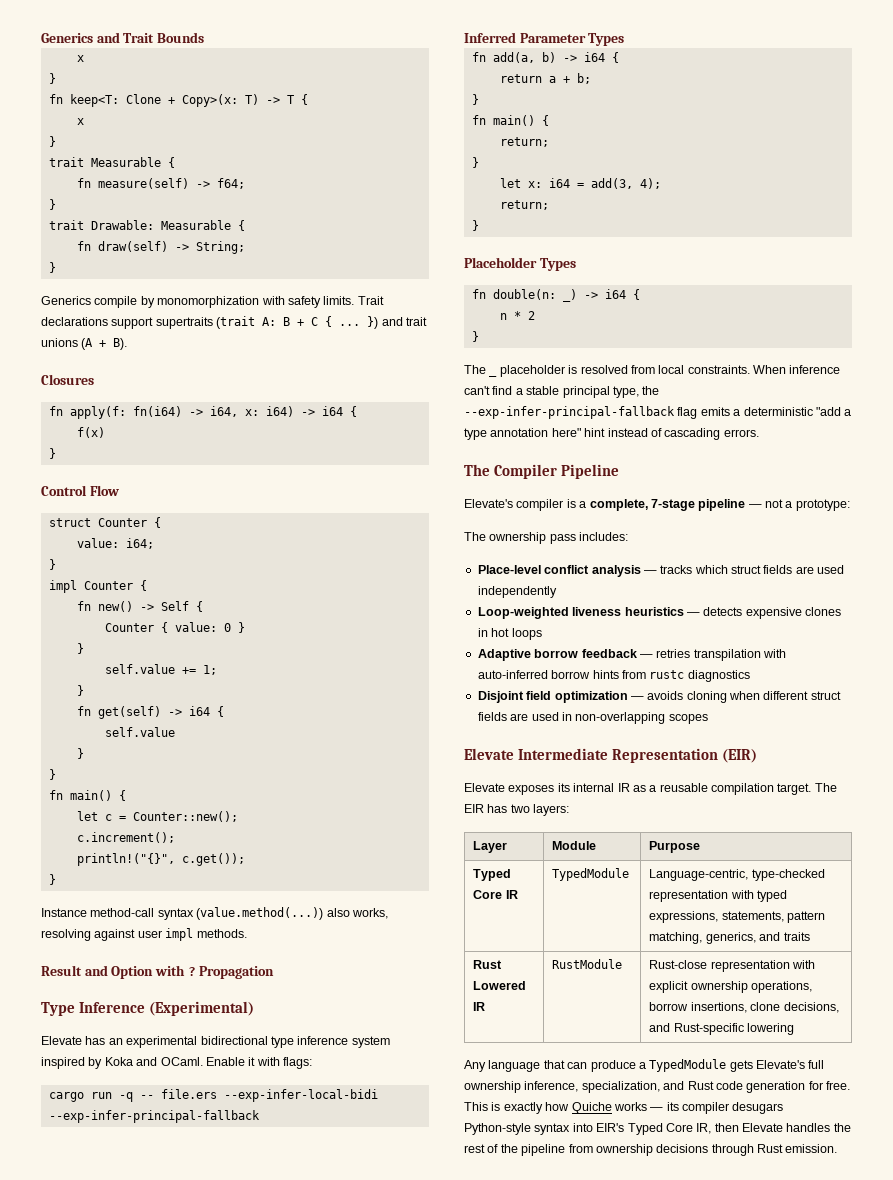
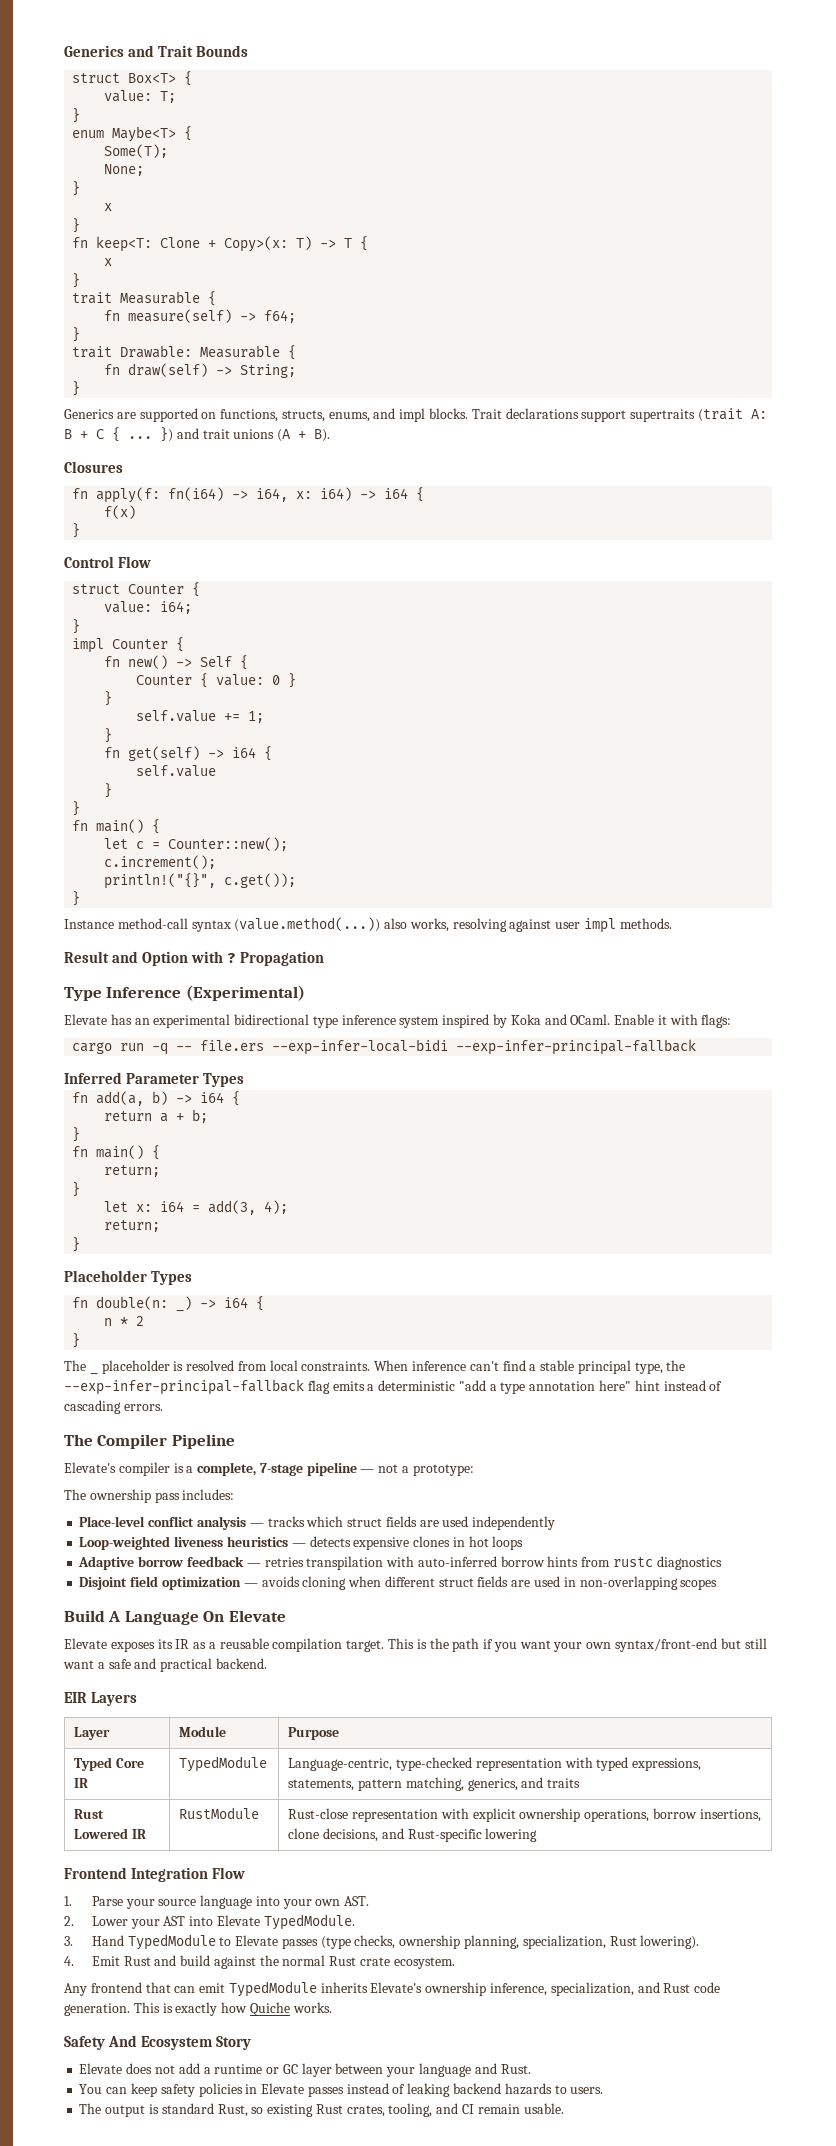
(204, 37) none -> [72,71,193,86] [104,90,177,103] [72,108,81,123] [72,126,193,142] [104,144,169,158] [104,164,145,176] [72,181,81,196] // struct Box<T> { // value: T; // } // enum Maybe<T> { // Some(T); // None; // }
[94,296,355,308] compile by monomorphization with safety limits. -> [116,408,469,422] are supported on functions, structs, enums, and impl blocks.
[464,748,758,763] Elevate Intermediate Representation (EIR) -> [64,1610,286,1625] Build A Language On Elevate
[573,783,615,792] internal -> (173, 1644) none
[814,783,837,792] [464,804,570,816] The EIR has two layers: -> [388,1638,767,1652] [63,1658,267,1672] [64,1692,138,1706] This is the path if you want your own syntax/front-end but still want a safe and practical backend. // EIR Layers
(795, 1029) none -> [64,1867,246,1882] [64,1895,370,1909] [64,1914,355,1930] [64,1934,700,1950] [64,1955,455,1969] // Frontend Integration Flow // 1. Parse your source language into your own AST. // 2. Lower your AST into Elevate TypedModule. // 3. Hand TypedModule to Elevate passes (type checks, ownership planning, specialization, Rust lowering). // 4. Emit Rust and build against the normal Rust crate ecosystem.
[488,1060,541,1072] language -> [90,1982,142,1993] frontend
[590,1059,825,1072] produce a TypedModule gets Elevate's full -> [199,1981,423,1997] emit TypedModule inherits Elevate's
[746,1081,850,1093] generation for free. -> [64,2003,130,2016] generation.
[613,1102,784,1114] [464,1123,851,1135] [464,1144,838,1156] works — its compiler desugars Python-style syntax into EIR's Typed Core IR, then Elevate handles the rest of the pipeline from ownership decisions through Rust emission. -> [292,2002,332,2013] [64,2035,252,2050] [79,2063,531,2077] [79,2083,604,2097] [79,2103,564,2117] works. // Safety And Ecosystem Story // Elevate does not add a runtime or GC layer between your language and Rust. // You can keep safety policies in Elevate passes instead of leaking backend hazards to users. // The output is standard Rust, so existing Rust crates, tooling, and CI remain usable.

